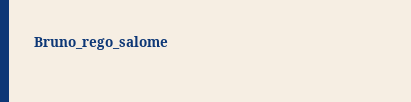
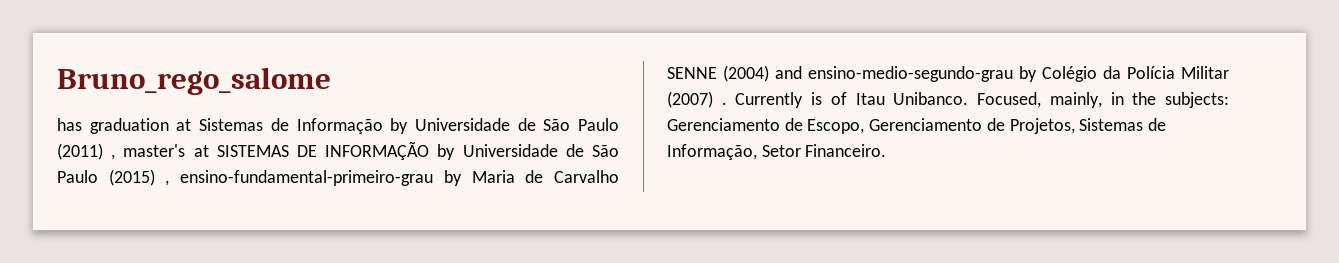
(168, 43) none -> [57,118,619,134] [57,141,619,160] [57,169,619,186] [667,65,1229,82] [667,91,1229,108] [667,118,1167,134] [667,144,887,160] // has graduation at Sistemas de Informação by Universidade de São Paulo (2011) , master's at SISTEMAS DE INFORMAÇÃO by Universidade de São Paulo (2015) , ensino-fundamental-primeiro-grau by Maria de Carvalho SENNE (2004) and ensino-medio-segundo-grau by Colégio da Polícia Militar (2007) . Currently is of Itau Unibanco. Focused, mainly, in the subjects: Gerenciamento de Escopo, Gerenciamento de Projetos, Sistemas de Informação, Setor Financeiro.

